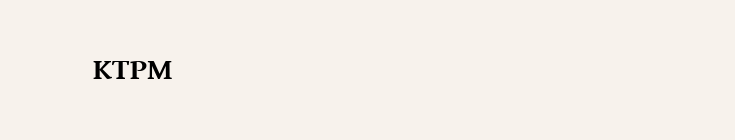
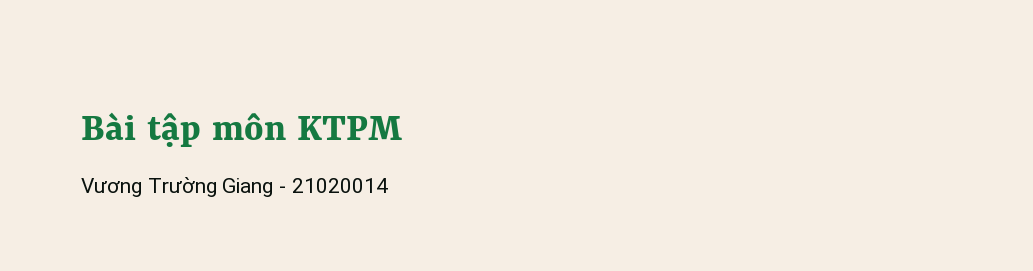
[93,61,173,79] KTPM -> [81,112,403,147] [81,177,388,197] Bài tập môn KTPM // Vương Trường Giang - 21020014

